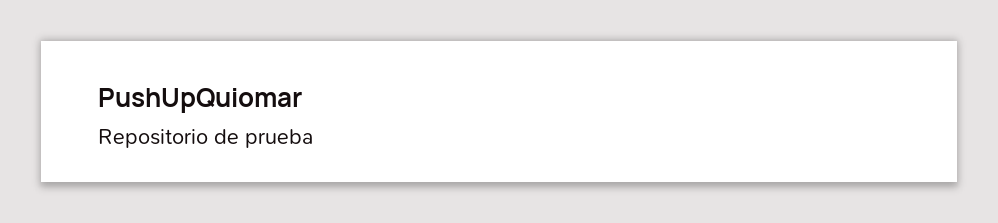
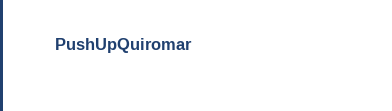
[98,88,302,113] [98,129,313,148] PushUpQuiomar // Repositorio de prueba -> [55,38,192,53] PushUpQuiromar

